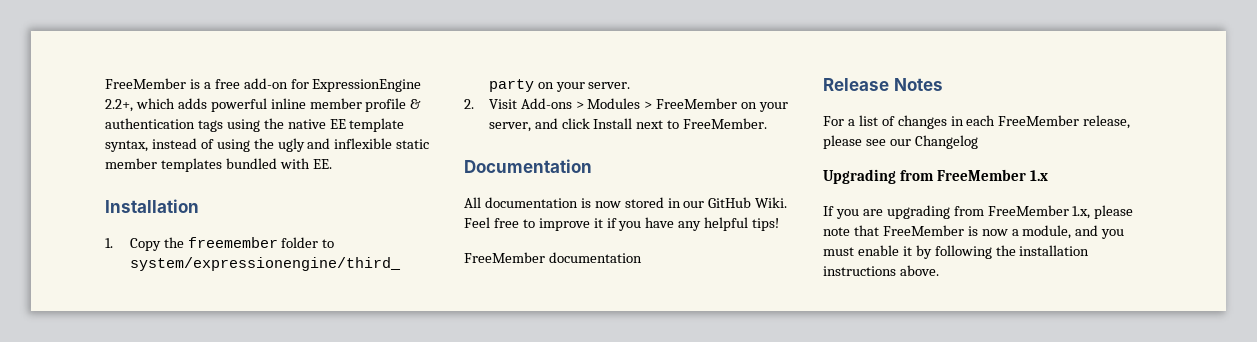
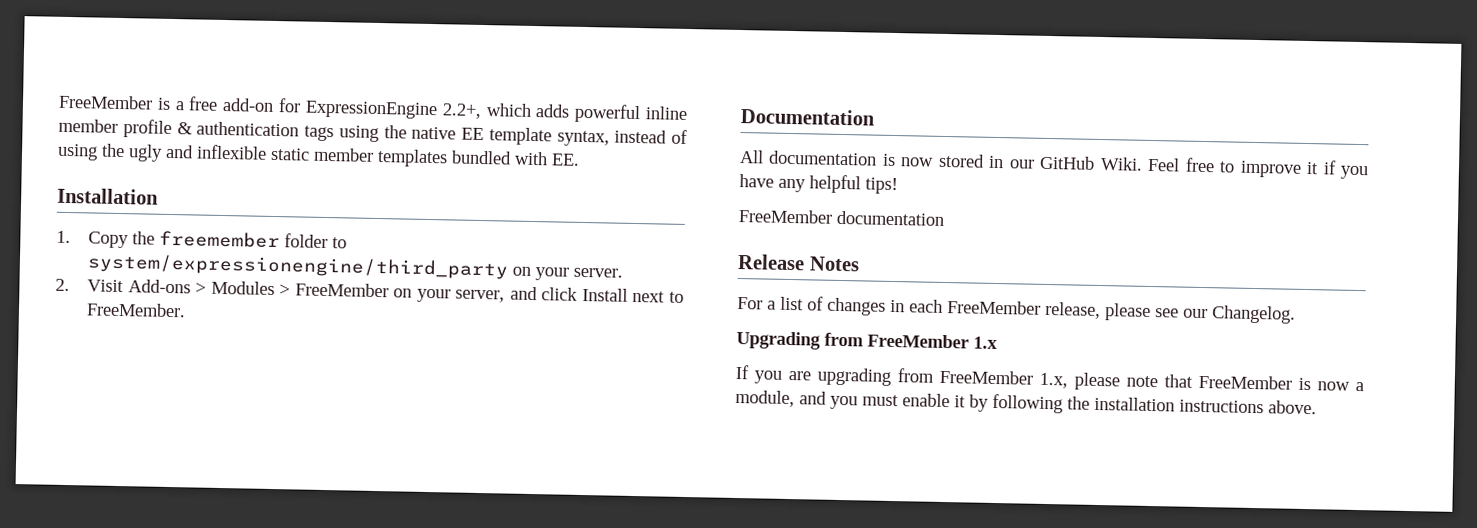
[914,135,978,149] Changelog -> [1211,305,1296,324] Changelog.

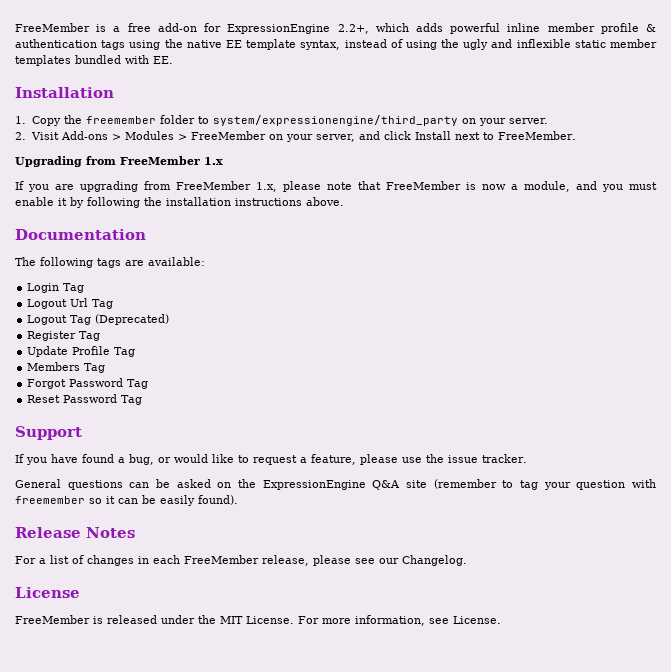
[740,108,875,126] [739,150,1369,180] [739,174,898,195] [738,209,945,226] [737,253,860,272] [737,296,1296,324] // Documentation // All documentation is now stored in our GitHub Wiki. Feel free to improve it if you have any helpful tips! // FreeMember documentation // Release Notes // For a list of changes in each FreeMember release, please see our Changelog. -> (577, 135) none
(1317, 407) none -> [15,229,146,240] [15,257,205,268] [27,283,85,293] [27,298,114,309] [27,314,170,325] [27,331,101,341] [27,346,136,357] [27,362,106,373] [27,378,149,389] [27,394,143,405] [15,426,82,440] [15,454,527,465] [15,479,656,490] [15,495,238,506] [15,527,135,538] [15,555,467,566] [15,587,80,598] [15,615,501,626] // Documentation // The following tags are available: // Login Tag // Logout Url Tag // Logout Tag (Deprecated) // Register Tag // Update Profile Tag // Members Tag // Forgot Password Tag // Reset Password Tag // Support // If you have found a bug, or would like to request a feature, please use the issue tracker. // General questions can be asked on the ExpressionEngine Q&A site (remember to tag your question with freemember so it can be easily found). // Release Notes // For a list of changes in each FreeMember release, please see our Changelog. // License // FreeMember is released under the MIT License. For more information, see License.

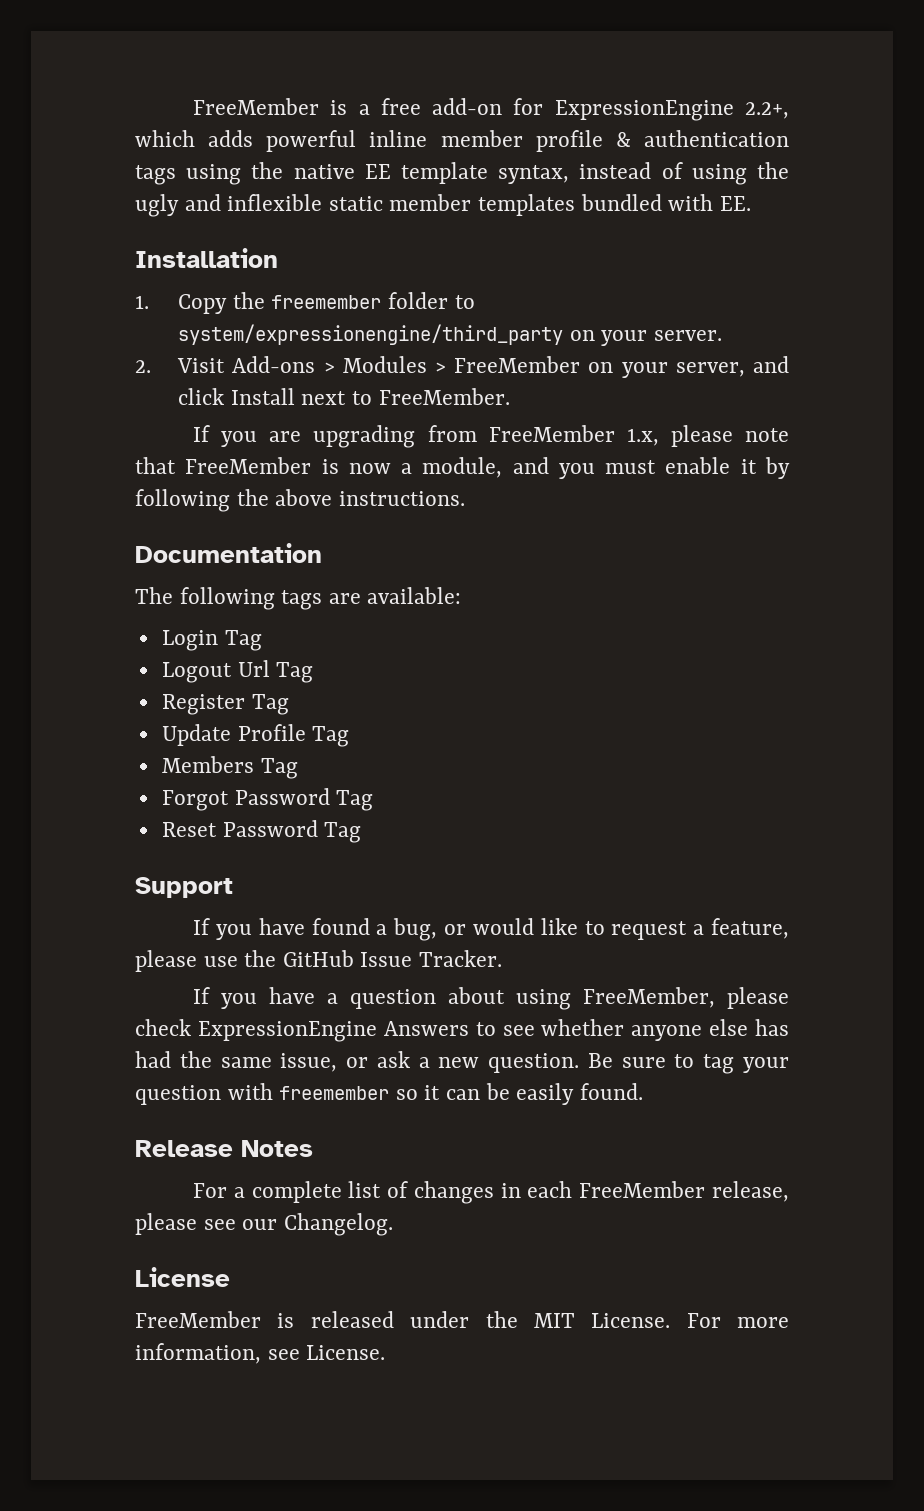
[15,156,223,167] // Upgrading from FreeMember 1.x -> (510, 396) none
[166,197,344,206] installation instructions above. -> [275,489,465,506] above instructions.
[27,314,170,325] // Logout Tag (Deprecated) -> (314, 672) none
[448,454,527,463] [15,479,497,490] issue tracker. // General questions can be asked on the ExpressionEngine Q&A site (remember -> [282,950,503,967] [193,987,790,1010] [135,1019,789,1042] [135,1051,666,1073] GitHub Issue Tracker. // If you have a question about using FreeMember, please check ExpressionEngine Answers to see whether anyone else has had the same issue, or ask a new question. Be sure
[198,495,238,505] found). -> [579,1083,643,1100] found.
(46, 561) none -> [251,1181,342,1203] complete

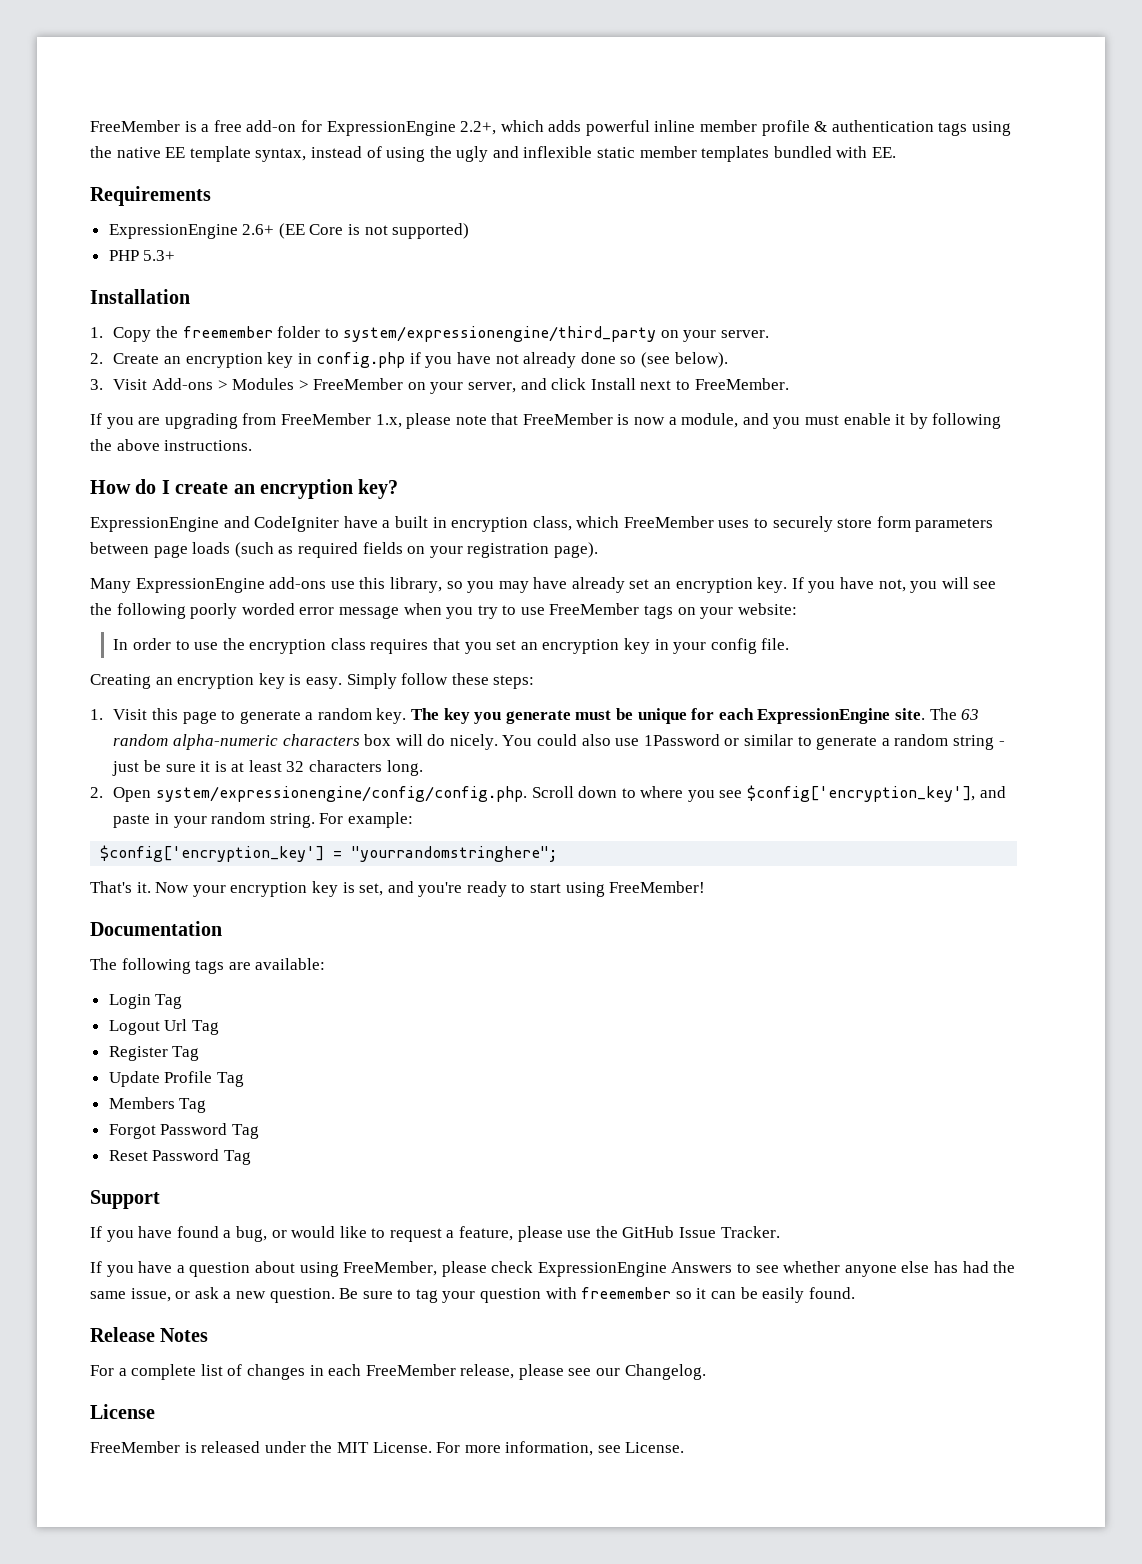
(751, 203) none -> [90,186,211,206] [108,223,470,239] [108,250,176,261] // Requirements // ExpressionEngine 2.6+ (EE Core is not supported) // PHP 5.3+
(151, 366) none -> [113,352,728,368] [90,379,103,390] Create an encryption key in config.php if you have not already done so (see below). // 3.
(465, 498) none -> [90,479,399,499] [90,516,994,532] [90,542,598,558] [90,577,997,593] [90,603,797,619] [113,638,790,654] [90,673,535,689] [90,708,980,724] [113,734,1005,750] [112,760,423,776] [90,785,1006,802] [113,812,413,828] [100,845,558,862] [90,881,706,897] // How do I create an encryption key? // ExpressionEngine and CodeIgniter have a built in encryption class, which FreeMember uses to securely store form parameters between page loads (such as required fields on your registration page). // Many ExpressionEngine add-ons use this library, so you may have already set an encryption key. If you have not, you will see the following poorly worded error message when you try to use FreeMember tags on your website: // In order to use the encryption class requires that you set an encryption key in your config file. // Creating an encryption key is easy. Simply follow these steps: // 1. Visit this page to generate a random key. The key you generate must be unique for each ExpressionEngine site. The 63 random alpha-numeric characters box will do nicely. You could also use 1Password or similar to generate a random string - just be sure it is at least 32 characters long. // 2. Open system/expressionengine/config/config.php. Scroll down to where you see $config['encryption_key'], and paste in your random string. For example: // $config['encryption_key'] = "yourrandomstringhere"; // That's it. Now your encryption key is set, and you're ready to start using FreeMember!

